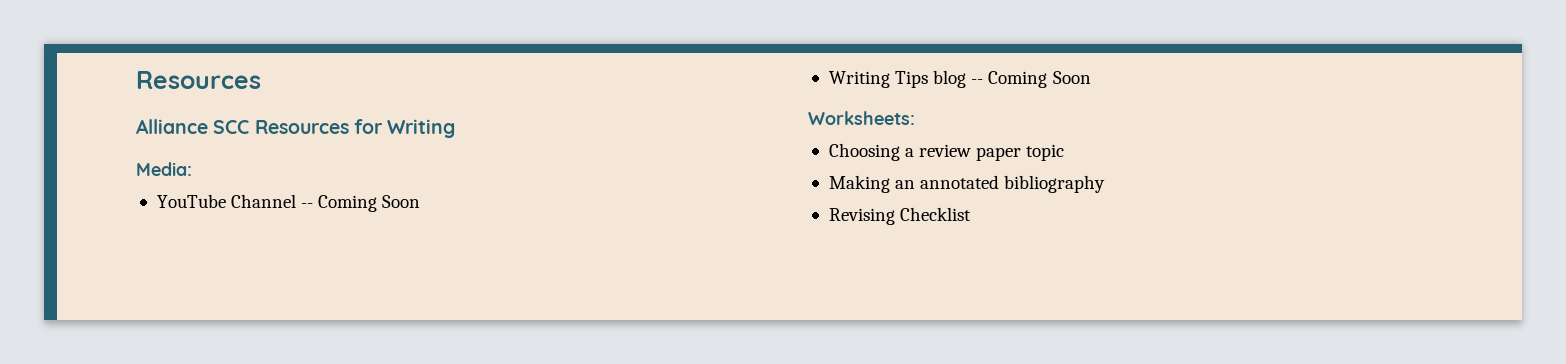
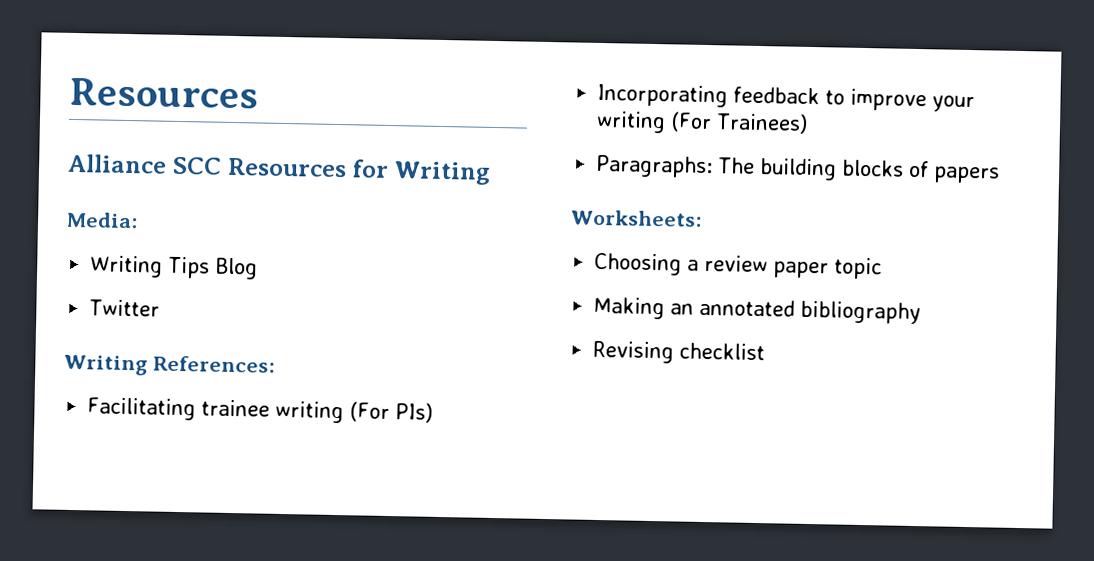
[156,194,421,212] [828,70,1091,88] YouTube Channel -- Coming Soon // Writing Tips blog -- Coming Soon -> [89,255,259,280] [89,299,161,317] [64,354,275,376] [87,397,434,424] [597,83,976,113] [596,110,809,134] [595,154,1001,184] Writing Tips Blog // Twitter // Writing References: // Facilitating trainee writing (For PIs) // Incorporating feedback to improve your writing (For Trainees) // Paragraphs: The building blocks of papers
[900,207,972,221] Checklist -> [679,342,766,361] checklist

